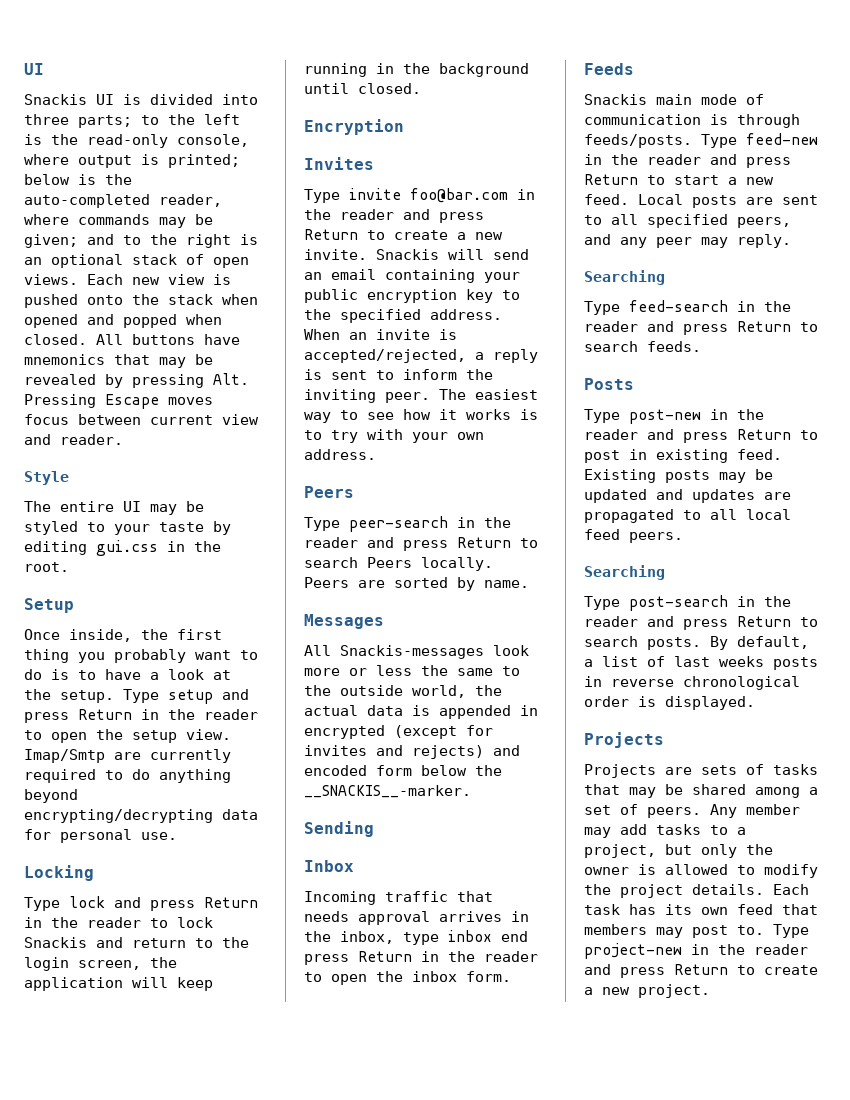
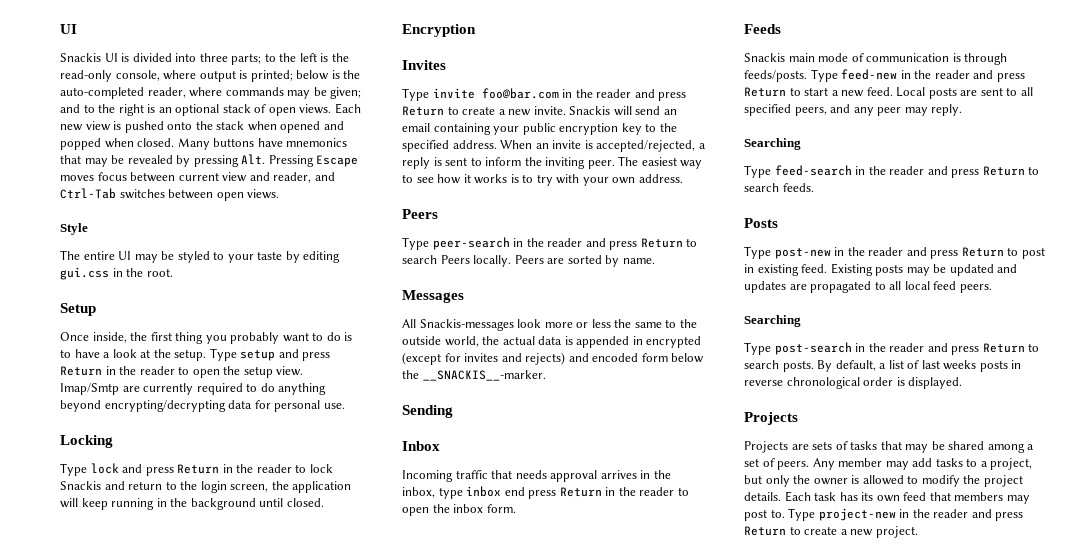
[96,334,123,345] All -> [177,138,210,150] Many
[60,434,123,445] reader. -> [273,172,335,183] [60,188,280,201] reader, and Ctrl-Tab switches between open views.

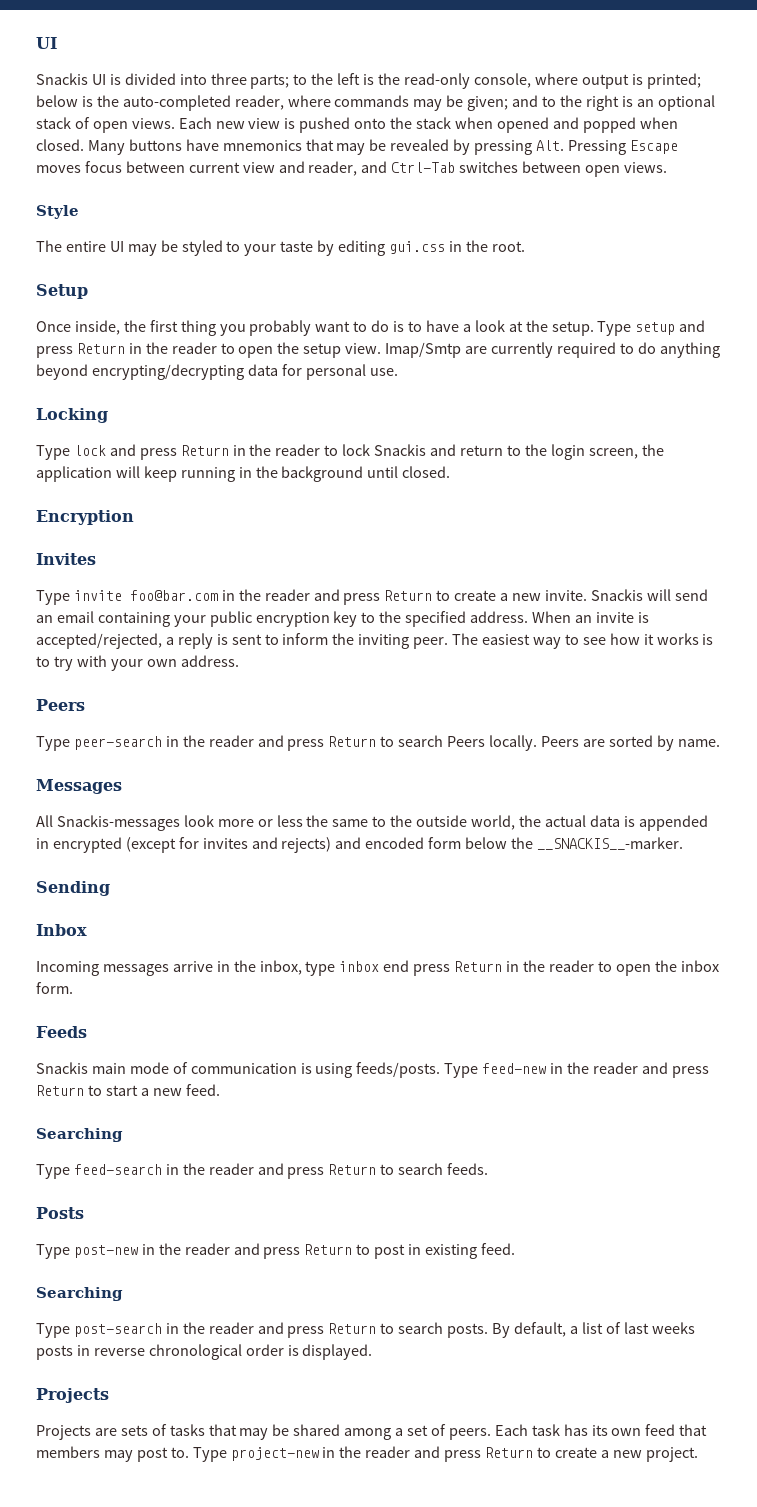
[455,470,637,482] traffic that needs approval arrives -> [102,961,213,976] messages arrive
[964,53,1008,65] through -> [315,1063,353,1078] using
[896,87,1033,99] [744,104,963,116] Local posts are sent to all specified peers, and any peer may reply. -> (220, 1090) none
[830,263,1018,276] [744,281,992,293] Existing posts may be updated and updates are propagated to all local feed peers. -> (515, 1249) none
[812,458,1033,470] [744,475,1023,487] [744,492,781,501] Any member may add tasks to a project, but only the owner is allowed to modify the project details. -> (491, 1434) none

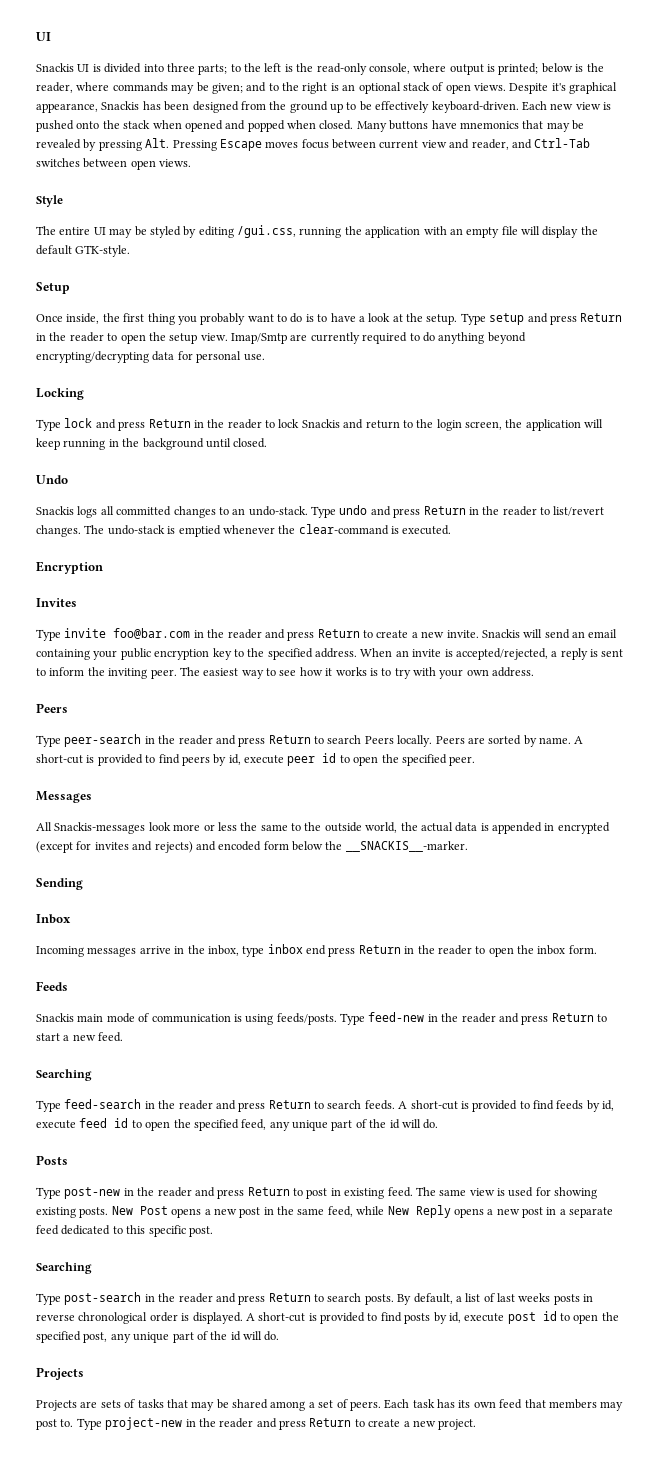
[122,95,231,111] auto-completed -> (604, 67) none
(175, 123) none -> [509,82,618,94] [36,101,519,113] Despite it's graphical appearance, Snackis has been designed from the ground up to be effectively keyboard-driven.
[226,240,525,256] to your taste by editing gui.css in the root. -> [183,225,598,238] [36,245,131,257] by editing /gui.css, running the application with an empty file will display the default GTK-style.
(451, 472) none -> [36,475,68,484] [36,505,605,518] [36,524,452,537] // Undo // Snackis logs all committed changes to an undo-stack. Type undo and press Return in the reader to list/revert changes. The undo-stack is emptied whenever the clear-command is executed.
(720, 743) none -> [574,736,584,744] [36,753,476,766] A short-cut is provided to find peers by id, execute peer id to open the specified peer.
(489, 1169) none -> [398,1100,615,1112] [36,1118,439,1131] A short-cut is provided to find feeds by id, execute feed id to open the specified feed, any unique part of the id will do.
(515, 1249) none -> [415,1187,598,1199] [36,1205,614,1218] [36,1225,213,1237] The same view is used for showing existing posts. New Post opens a new post in the same feed, while New Reply opens a new post in a separate feed dedicated to this specific post.
(373, 1352) none -> [245,1311,619,1324] [36,1331,280,1343] A short-cut is provided to find posts by id, execute post id to open the specified post, any unique part of the id will do.

